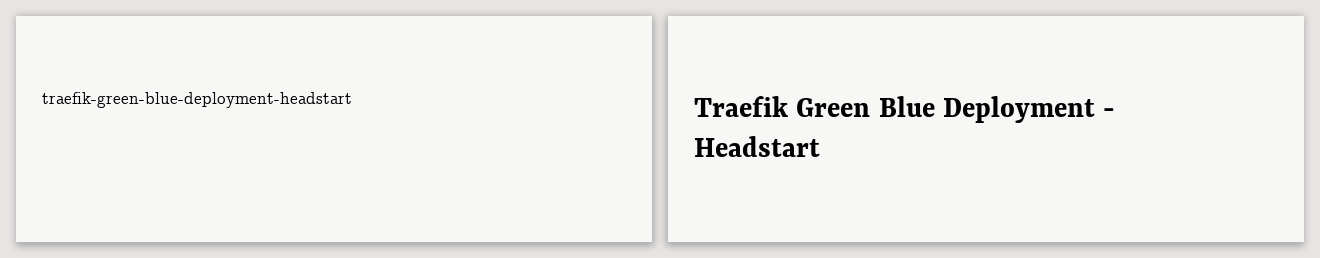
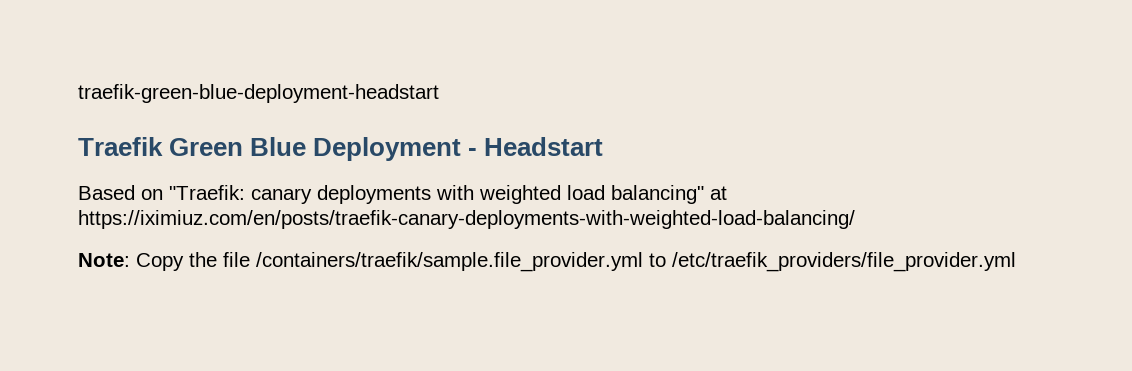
(820, 146) none -> [78,185,727,204] [78,210,855,229] [78,252,1016,272] // Based on "Traefik: canary deployments with weighted load balancing" at https://iximiuz.com/en/posts/traefik-canary-deployments-with-weighted-load-balancing/ // Note: Copy the file /containers/traefik/sample.file_provider.yml to /etc/traefik_providers/file_provider.yml

